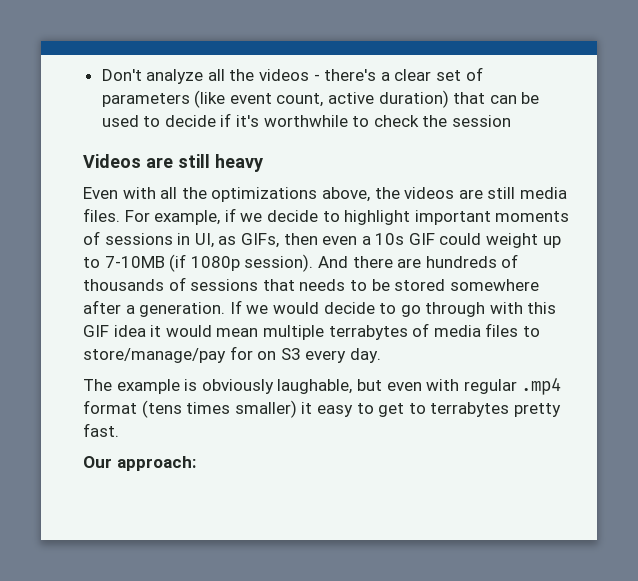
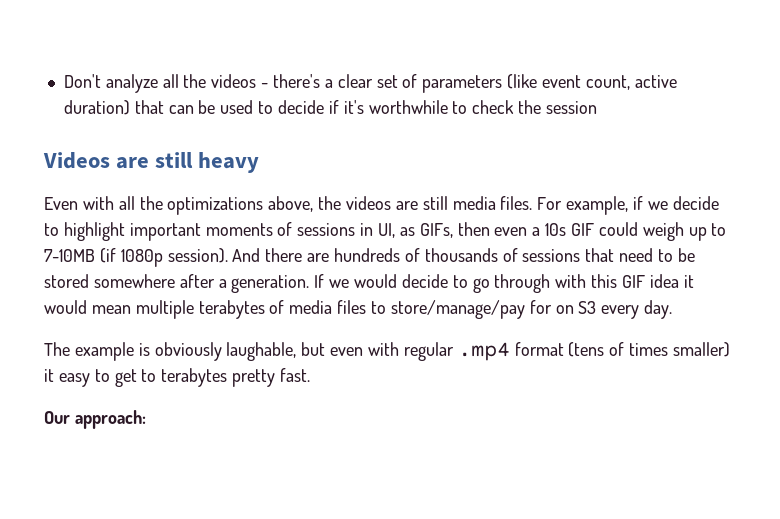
[486,233,539,248] weight -> [642,222,684,241] weigh
[299,279,346,291] needs -> [619,248,654,262] need
[328,325,408,340] terrabytes -> [198,300,265,319] terabytes
(182, 409) none -> [609,342,625,356] of
[430,402,510,417] terrabytes -> [161,368,228,387] terabytes

